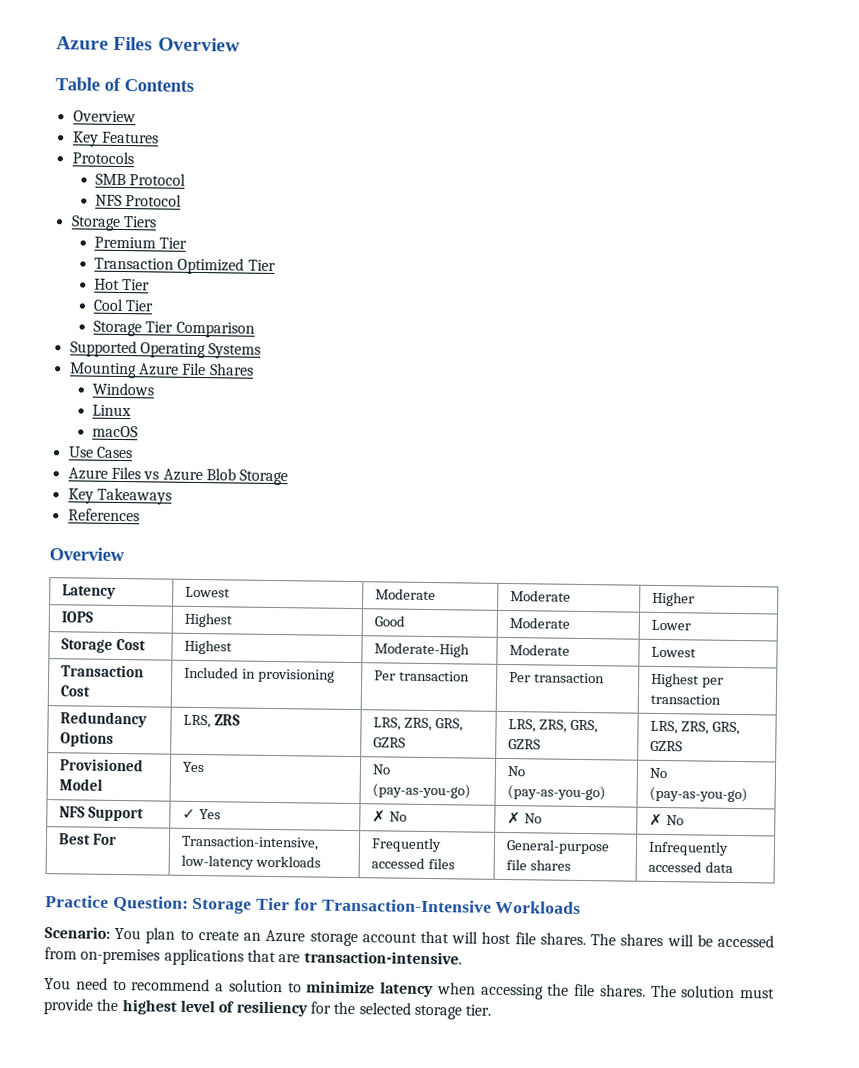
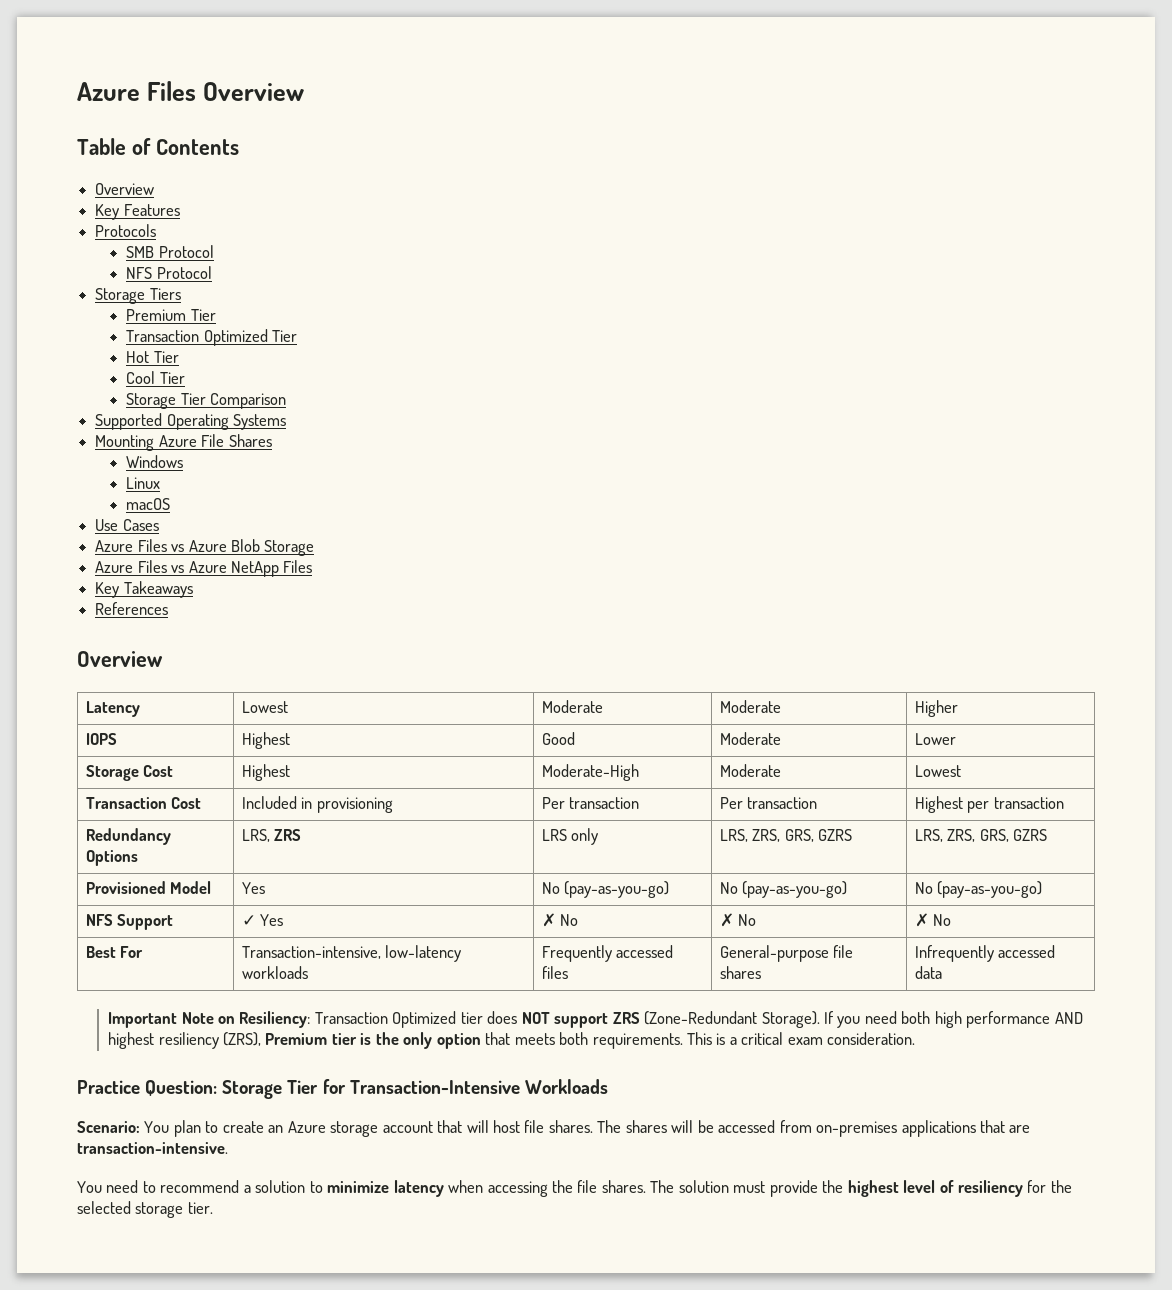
(289, 477) none -> [95,560,313,577] // Azure Files vs Azure NetApp Files
[372,717,463,732] [372,737,406,748] LRS, ZRS, GRS, GZRS -> [541,828,599,845] LRS only
(733, 867) none -> [108,1011,1083,1028] [108,1032,916,1049] // Important Note on Resiliency: Transaction Optimized tier does NOT support ZRS (Zone-Redundant Storage). If you need both high performance AND highest resiliency (ZRS), Premium tier is the only option that meets both requirements. This is a critical exam consideration.

